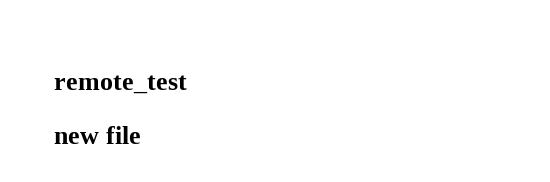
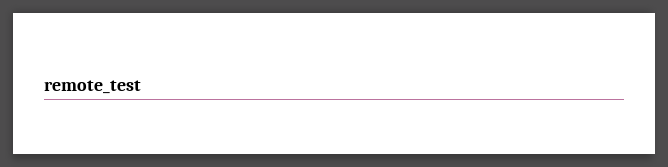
[54,126,142,144] // new file -> (141, 87) none

